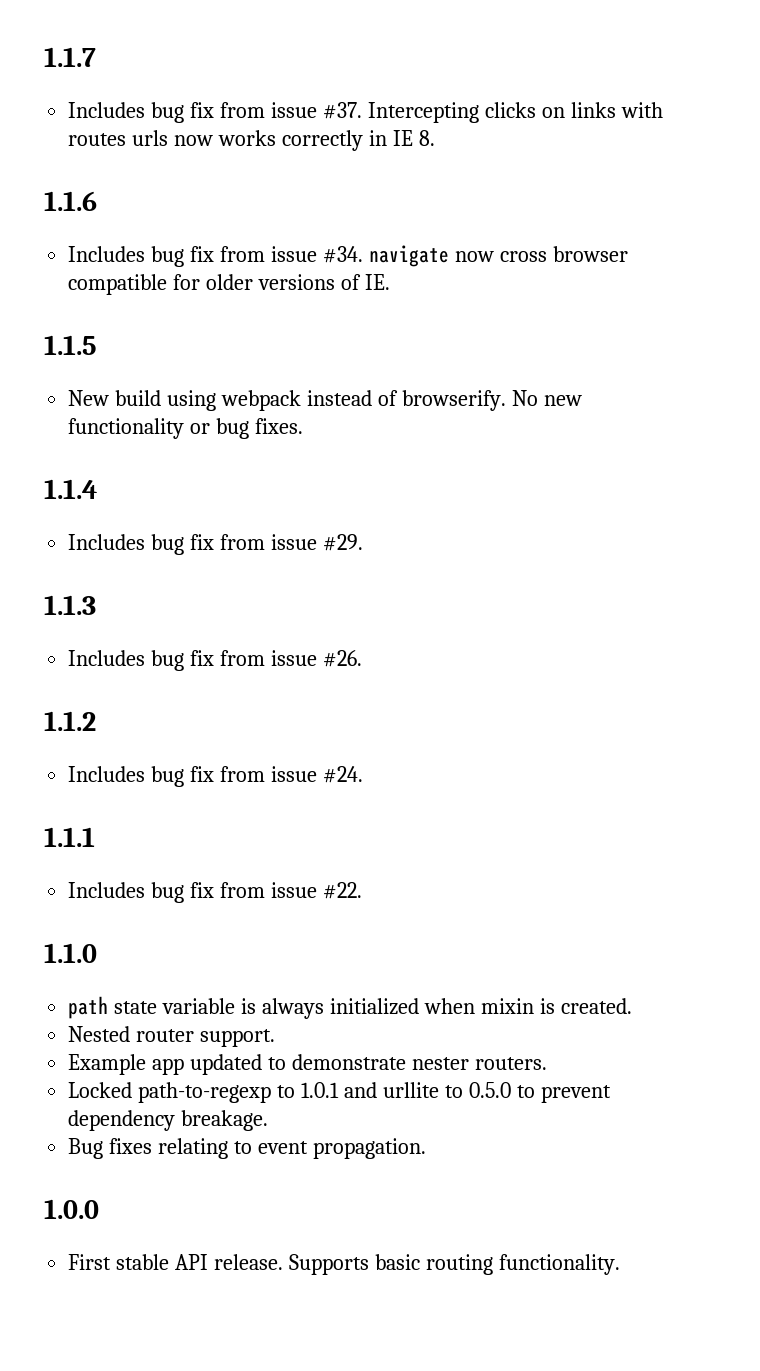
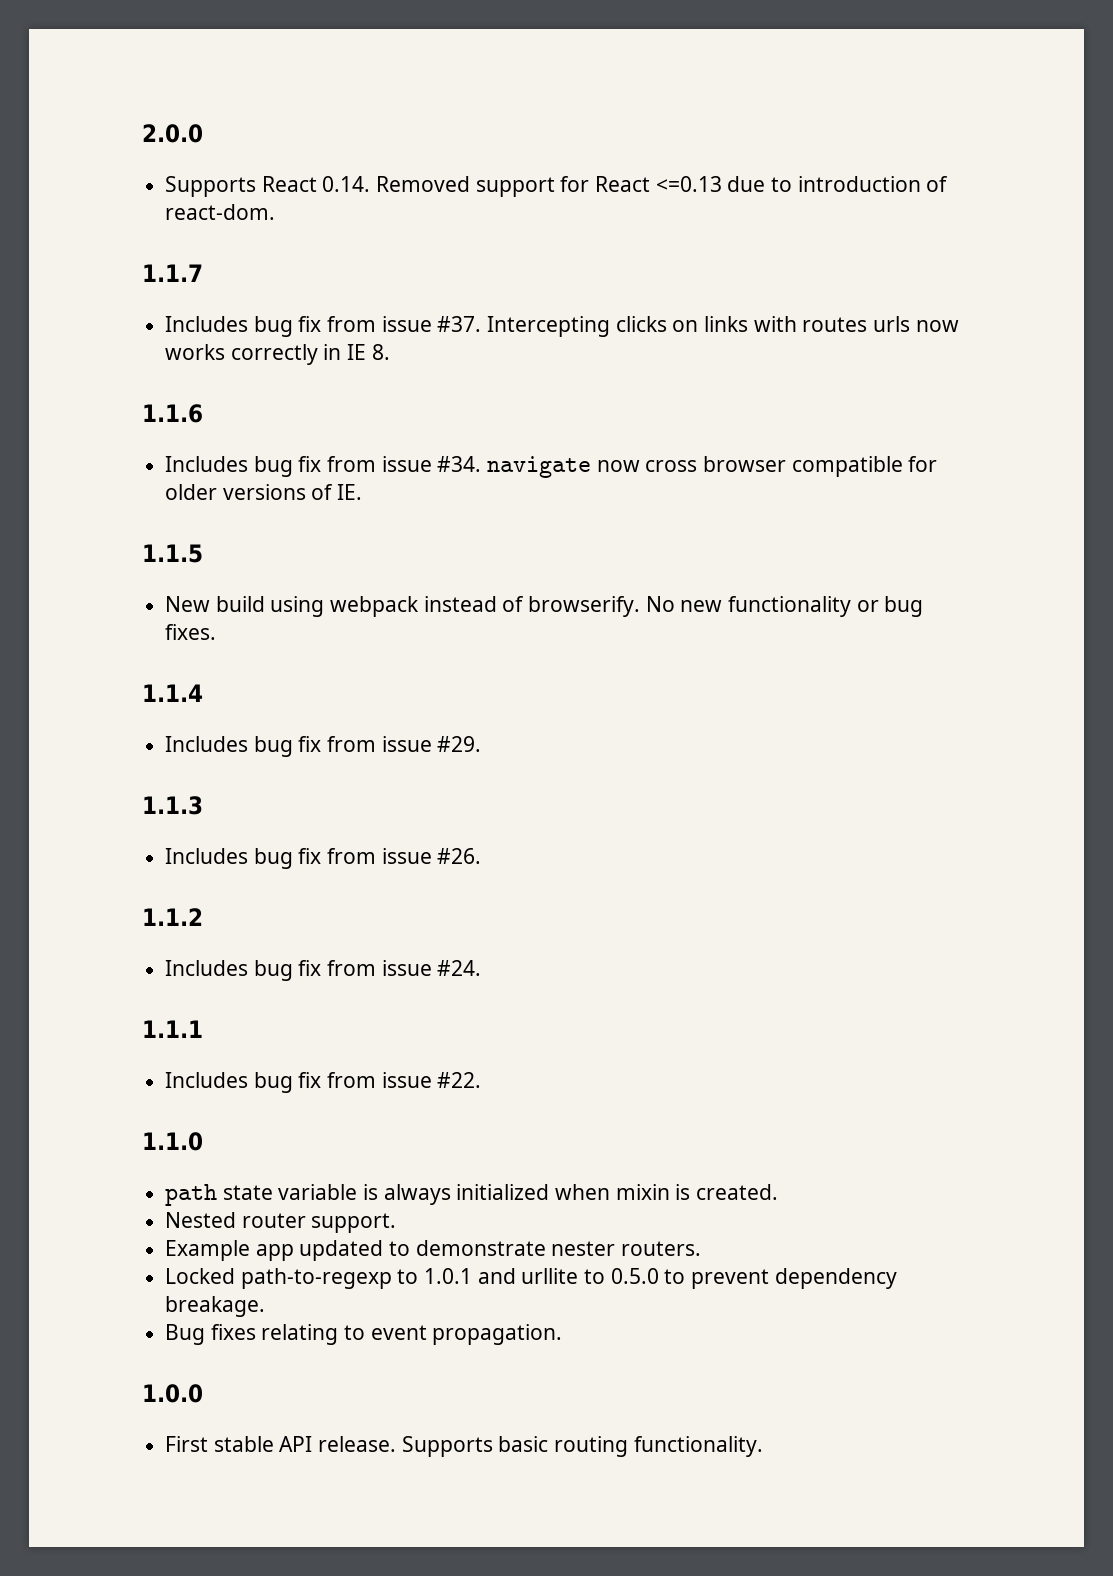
(44, 57) none -> [142,124,203,143] [165,176,949,197] [165,204,276,220] 2.0.0 // Supports React 0.14. Removed support for React <=0.13 due to introduction of react-dom. //

